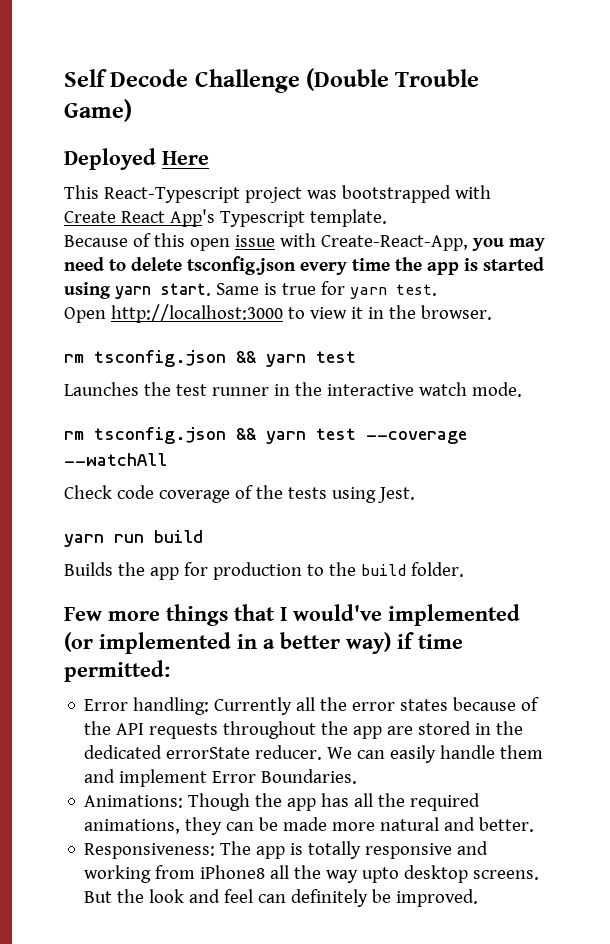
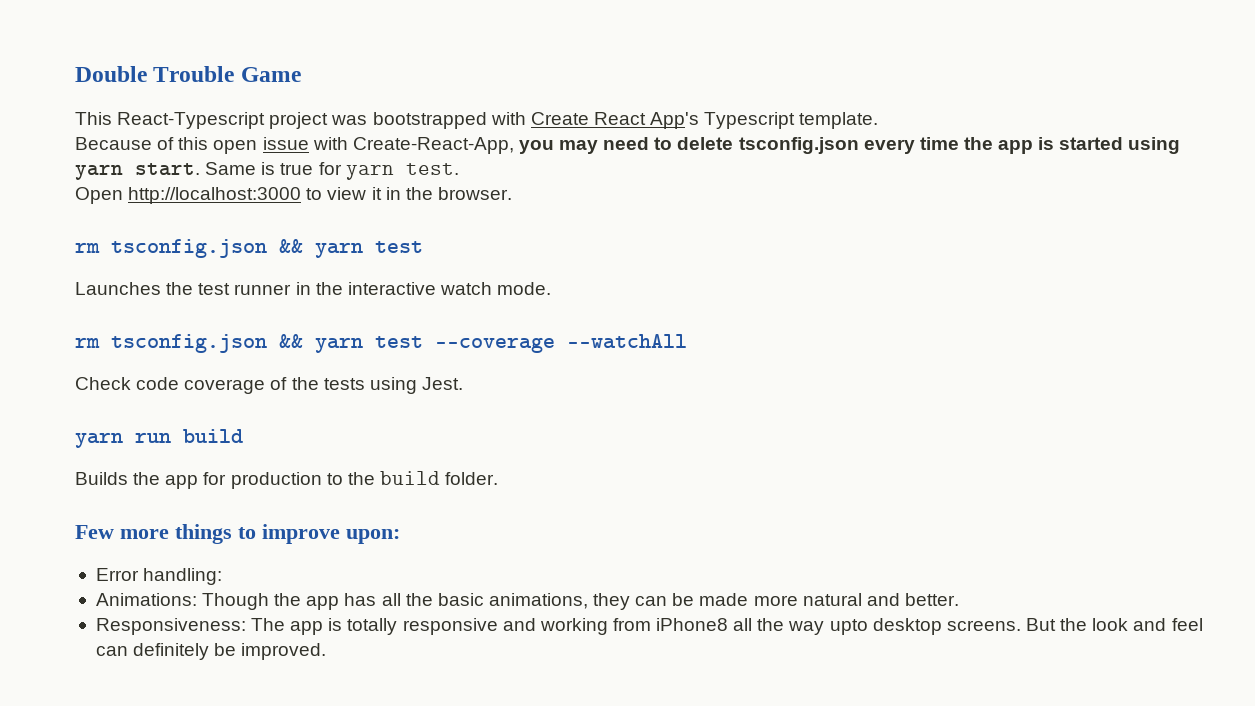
[64,68,480,93] [64,99,132,122] [64,148,209,170] Self Decode Challenge (Double Trouble Game) // Deployed Here -> [75,66,301,82] Double Trouble Game
[234,604,520,626] [64,632,463,654] [64,660,170,682] [84,697,540,715] [84,721,524,739] [84,745,544,763] [84,769,358,787] that I would've implemented (or implemented in a better way) if time permitted: // Error handling: Currently all the error states because of the API requests throughout the app are stored in the dedicated errorState reducer. We can easily handle them and implement Error Boundaries. -> [238,524,400,544] [95,568,223,585] to improve upon: // Error handling:
[410,793,481,811] required -> [437,593,484,606] basic

